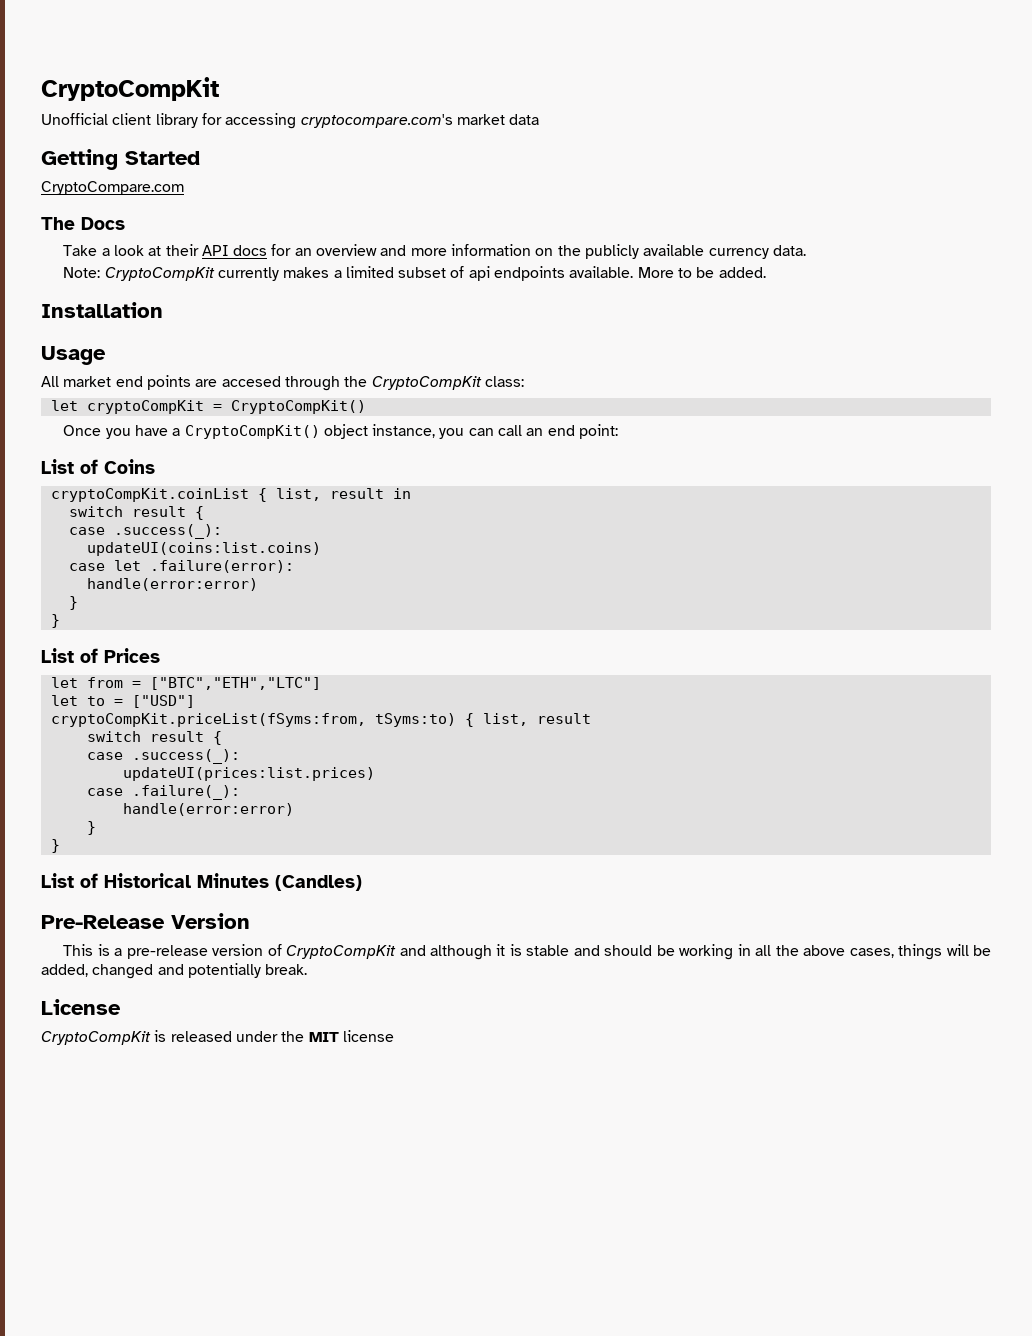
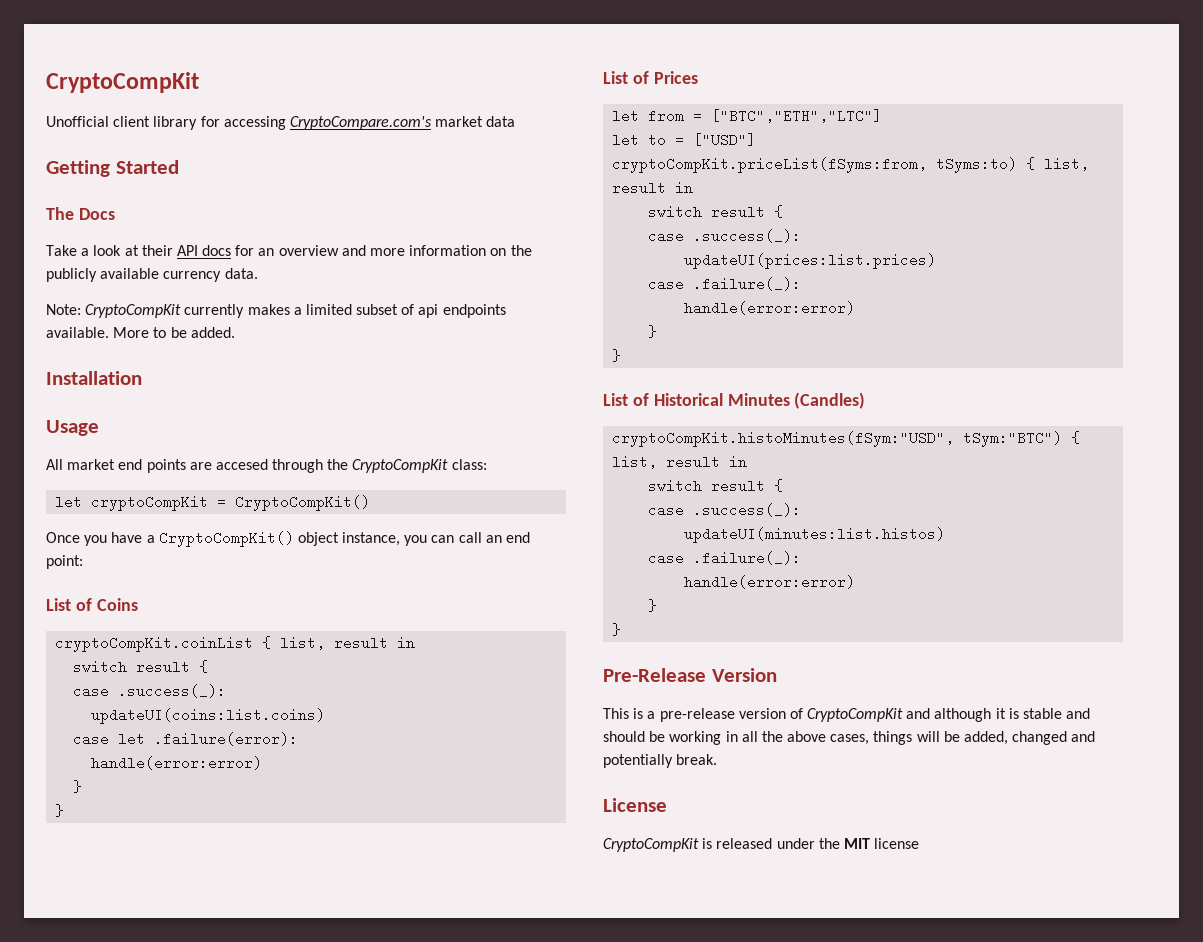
[300,114,453,128] cryptocompare.com's -> [289,116,432,130] CryptoCompare.com's
[41,181,184,195] // CryptoCompare.com -> (179, 167) none
(591, 718) none -> [675,182,694,193] in
(362, 883) none -> [612,431,1081,447] [612,455,748,469] [648,479,784,493] [648,503,802,517] [684,527,946,543] [648,551,802,565] [684,575,856,589] [648,599,658,612] [612,623,622,636] // cryptoCompKit.histoMinutes(fSym:"USD", tSym:"BTC") { list, result in // switch result { // case .success(_): // updateUI(minutes:list.histos) // case .failure(_): // handle(error:error) // } // }

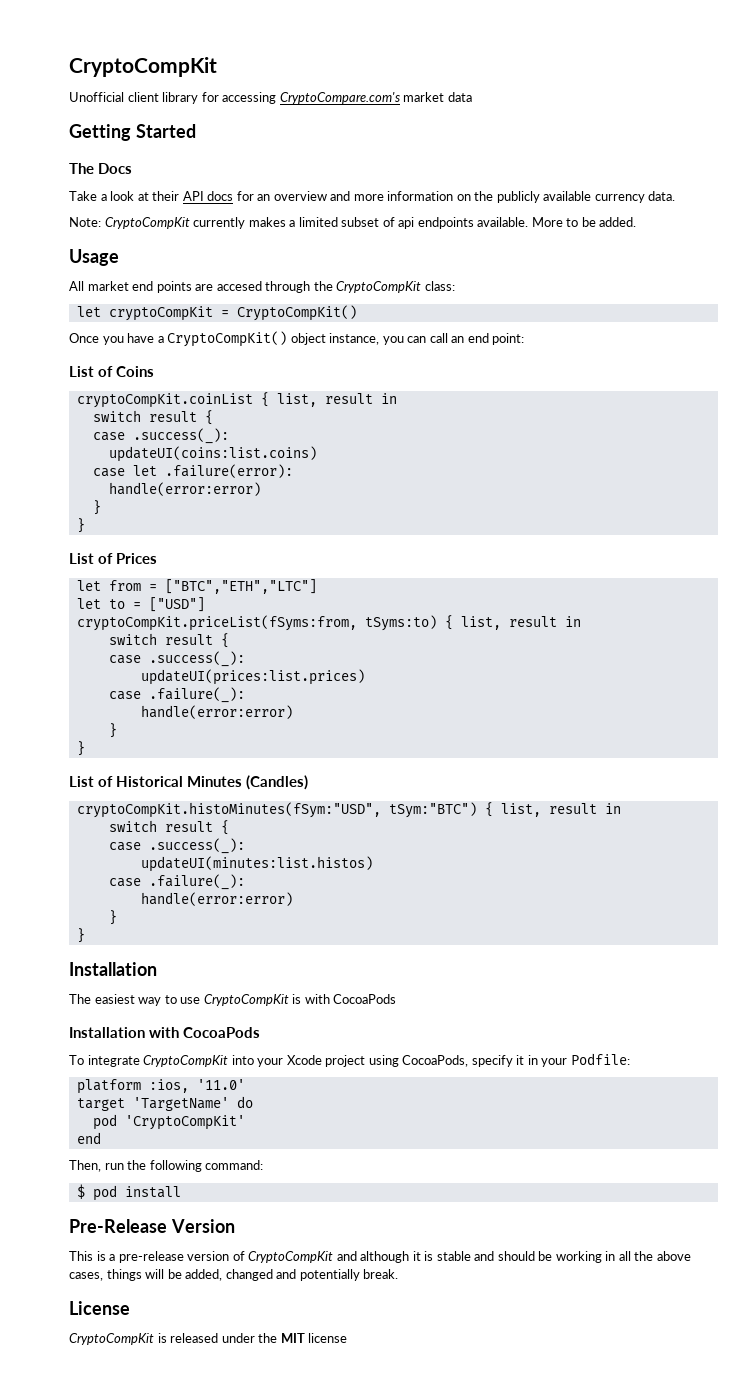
[46,371,142,385] // Installation -> (637, 222) none
(622, 629) none -> [69,962,157,976] [69,994,397,1006] [69,1027,261,1038] [69,1053,630,1067] [76,1079,245,1094] [76,1096,253,1111] [92,1114,245,1130] [76,1132,101,1144] [69,1160,264,1172] [76,1184,181,1201] // Installation // The easiest way to use CryptoCompKit is with CocoaPods // Installation with CocoaPods // To integrate CryptoCompKit into your Xcode project using CocoaPods, specify it in your Podfile: // platform :ios, '11.0' // target 'TargetName' do // pod 'CryptoCompKit' // end // Then, run the following command: // $ pod install

